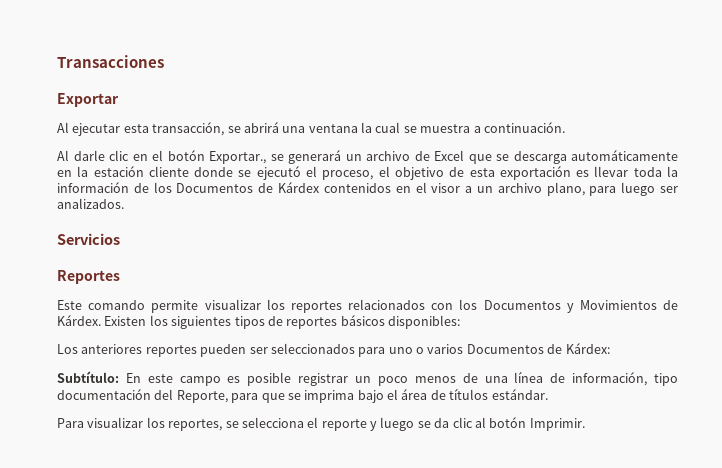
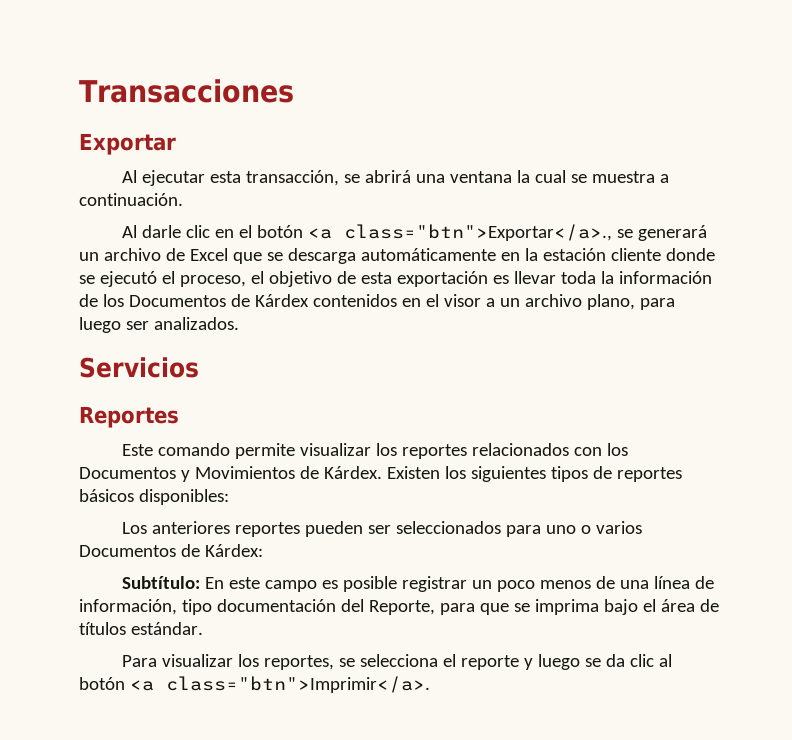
[209,151,266,164] Exportar., -> [308,224,613,241] <a class="btn">Exportar</a>.,
[529,418,585,431] Imprimir. -> [129,676,430,693] <a class="btn">Imprimir</a>.

